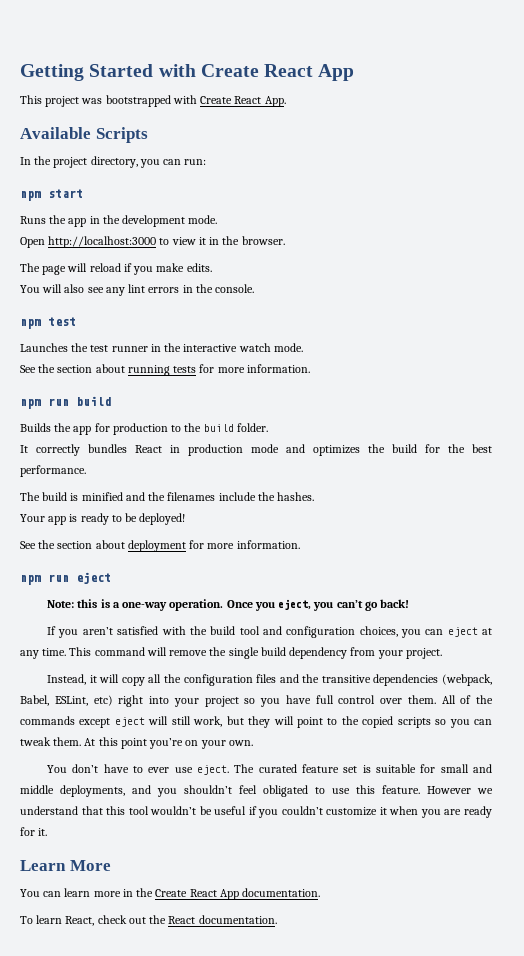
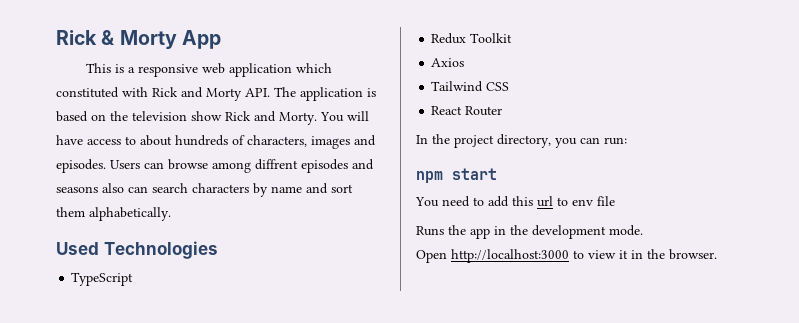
[20,64,355,81] [20,95,286,107] [20,127,148,143] Getting Started with Create React App // This project was bootstrapped with Create React App. // Available Scripts -> [56,30,221,49] [86,63,333,77] [56,87,376,101] [56,111,369,125] [56,135,376,149] [56,159,374,173] [56,183,353,197] [56,207,171,221] [56,241,218,259] [71,272,134,286] [431,33,513,44] [431,58,465,67] [431,81,510,92] [431,106,503,116] Rick & Morty App // This is a responsive web application which constituted with Rick and Morty API. The application is based on the television show Rick and Morty. You will have access to about hundreds of characters, images and episodes. Users can browse among diffrent episodes and seasons also can search characters by name and sort them alphabetically. // Used Technologies // TypeScript // Redux Toolkit // Axios // Tailwind CSS // React Router
(83, 193) none -> [415,196,615,207] // You need to add this url to env file
[20,263,212,275] [20,284,255,296] [20,317,76,329] [20,343,303,352] [20,364,310,376] [20,396,111,409] [20,423,268,435] [20,444,492,456] [20,465,86,477] [20,492,315,501] [20,513,186,525] [20,540,300,552] [20,572,111,585] [47,599,410,611] [47,626,492,638] [20,647,442,659] [47,674,493,686] [20,695,493,707] [20,716,492,728] [20,737,253,749] [47,764,492,775] [20,785,493,797] [20,806,493,818] [20,827,48,836] [20,860,111,871] [20,888,321,900] [20,915,277,926] // The page will reload if you make edits. // You will also see any lint errors in the console. // npm test // Launches the test runner in the interactive watch mode. // See the section about running tests for more information. // npm run build // Builds the app for production to the build folder. // It correctly bundles React in production mode and optimizes the build for the best performance. // The build is minified and the filenames include the hashes. // Your app is ready to be deployed! // See the section about deployment for more information. // npm run eject // Note: this is a one-way operation. Once you eject, you can’t go back! // If you aren’t satisfied with the build tool and configuration choices, you can eject at any time. This command will remove the single build dependency from your project. // Instead, it will copy all the configuration files and the transitive dependencies (webpack, Babel, ESLint, etc) right into your project so you have full control over them. All of the commands except eject will still work, but they will point to the copied scripts so you can tweak them. At this point you’re on your own. // You don’t have to ever use eject. The curated feature set is suitable for small and middle deployments, and you shouldn’t feel obligated to use this feature. However we understand that this tool wouldn’t be useful if you couldn’t customize it when you are ready for it. // Learn More // You can learn more in the Create React App documentation. // To learn React, check out the React documentation. -> (717, 254) none

